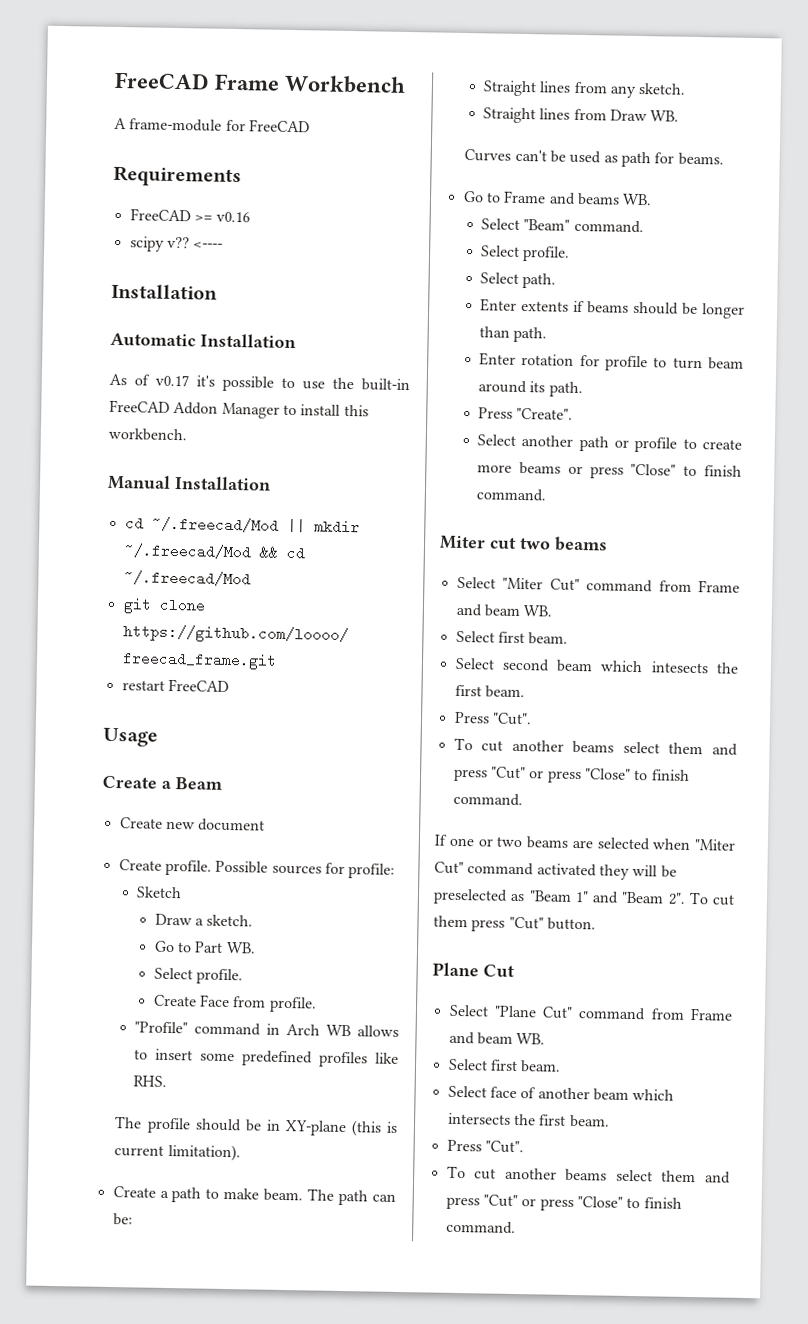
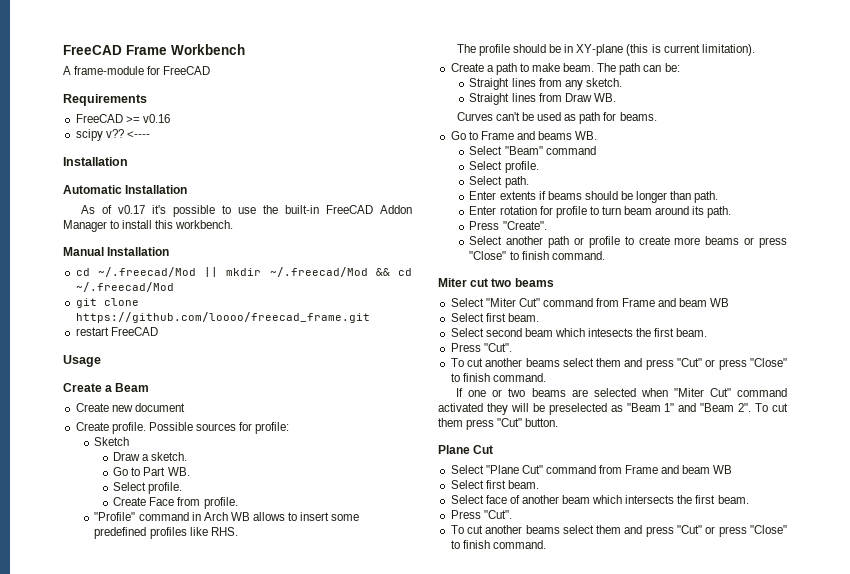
[573,219,644,234] command. -> [545,146,596,155] command
[523,605,553,617] WB. -> [710,298,730,307] WB
[516,1033,546,1045] WB. -> [713,465,733,474] WB

